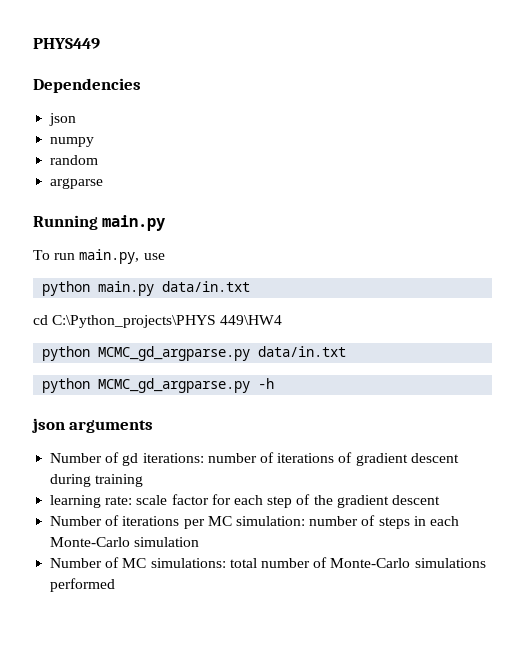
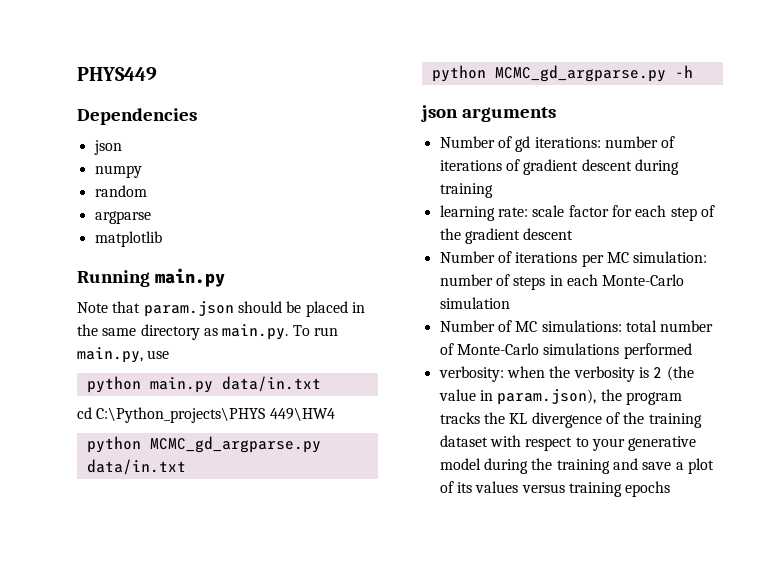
(104, 183) none -> [94,231,162,247] // matplotlib
(166, 223) none -> [77,301,365,317] [77,324,289,340] Note that param.json should be placed in the same directory as main.py.
(116, 585) none -> [438,366,694,382] [438,389,682,405] [439,412,702,428] [439,435,697,451] [439,458,714,474] [439,481,671,497] // verbosity: when the verbosity is 2 (the value in param.json), the program tracks the KL divergence of the training dataset with respect to your generative model during the training and save a plot of its values versus training epochs

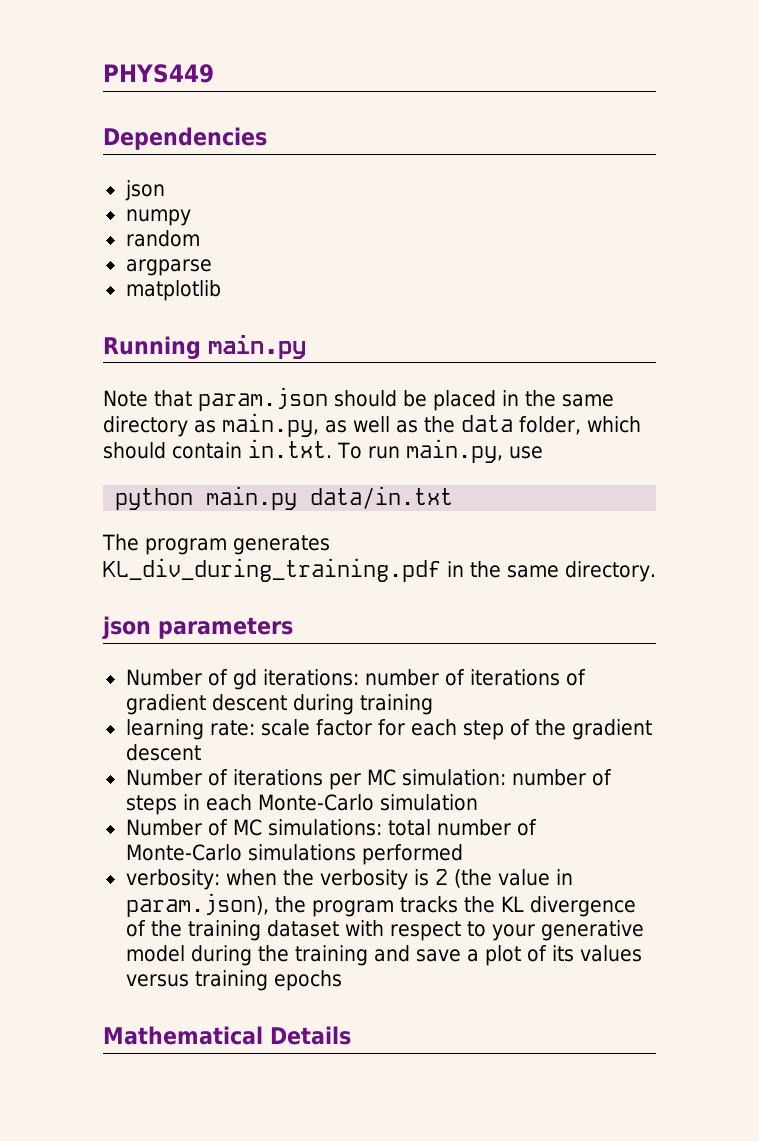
[222,324,289,340] main.py. -> [222,413,641,437] [103,439,332,459] main.py, as well as the data folder, which should contain in.txt.
[77,407,335,423] [86,436,321,453] [86,459,186,475] [431,65,693,82] [421,105,556,122] cd C:\Python_projects\PHYS 449\HW4 // python MCMC_gd_argparse.py data/in.txt // python MCMC_gd_argparse.py -h // json arguments -> [102,534,330,555] [103,558,656,582] [102,616,293,639] The program generates KL_div_during_training.pdf in the same directory. // json parameters
(671, 489) none -> [103,1026,351,1045] // Mathematical Details

